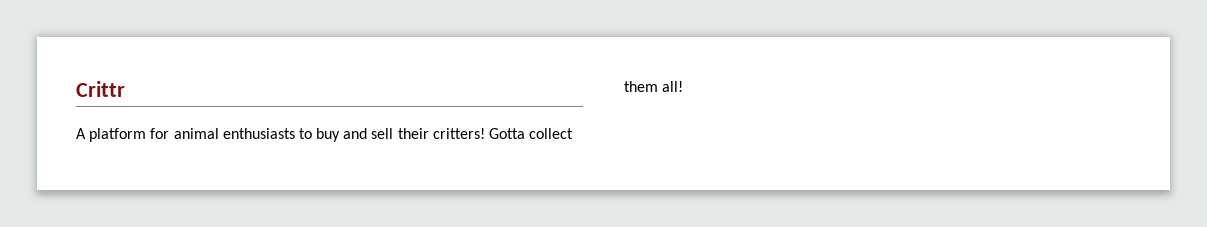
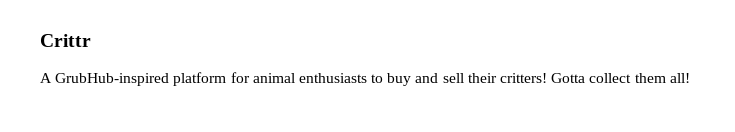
(86, 133) none -> [55,73,170,86] GrubHub-inspired

